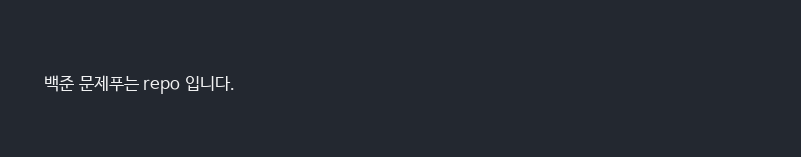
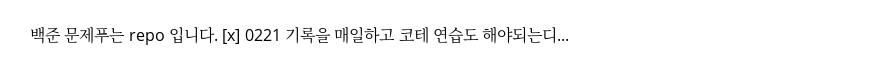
(235, 83) none -> [222,26,570,44] [x] 0221 기록을 매일하고 코테 연습도 해야되는디...

